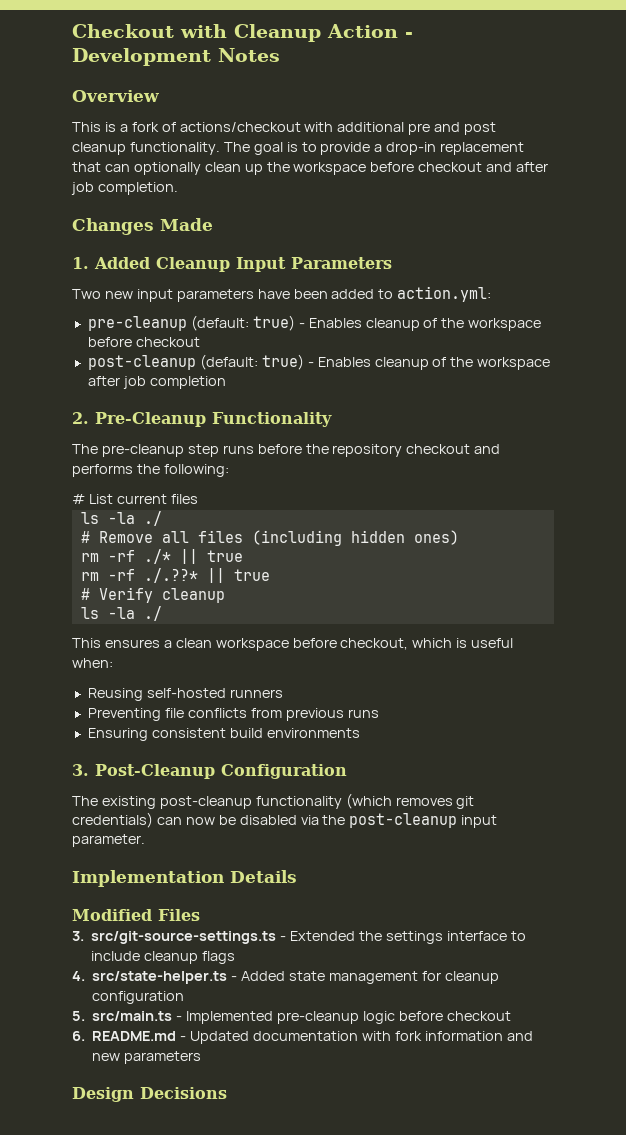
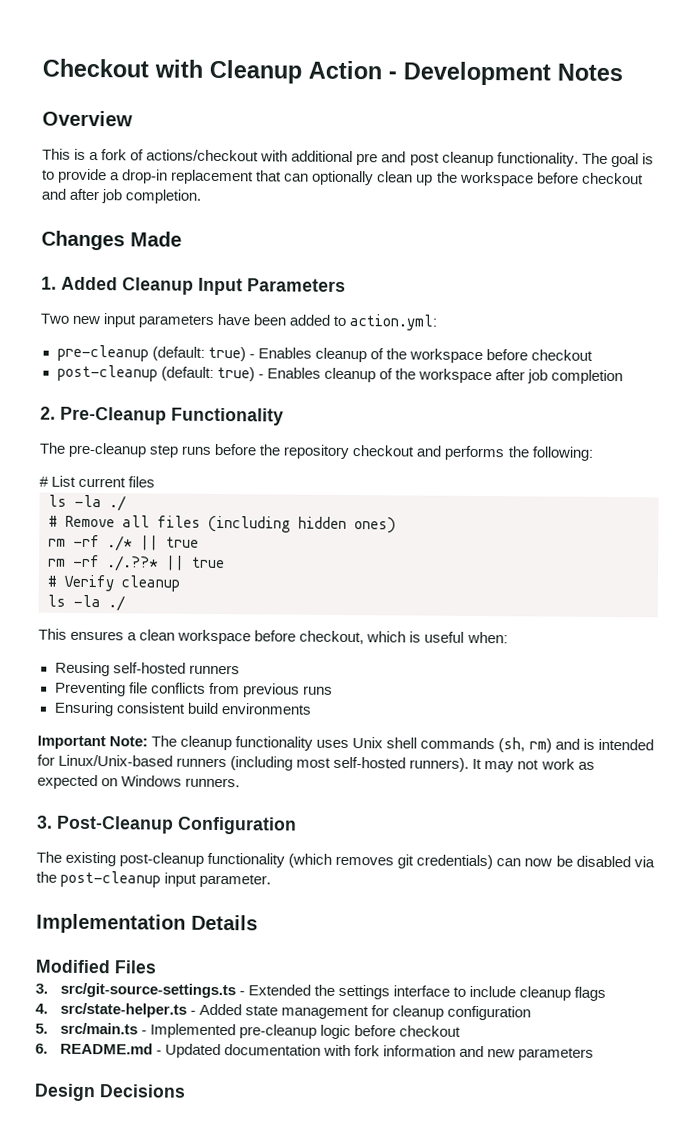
(360, 733) none -> [37,735,654,753] [37,754,595,773] [37,774,241,790] // Important Note: The cleanup functionality uses Unix shell commands (sh, rm) and is intended for Linux/Unix-based runners (including most self-hosted runners). It may not work as expected on Windows runners.

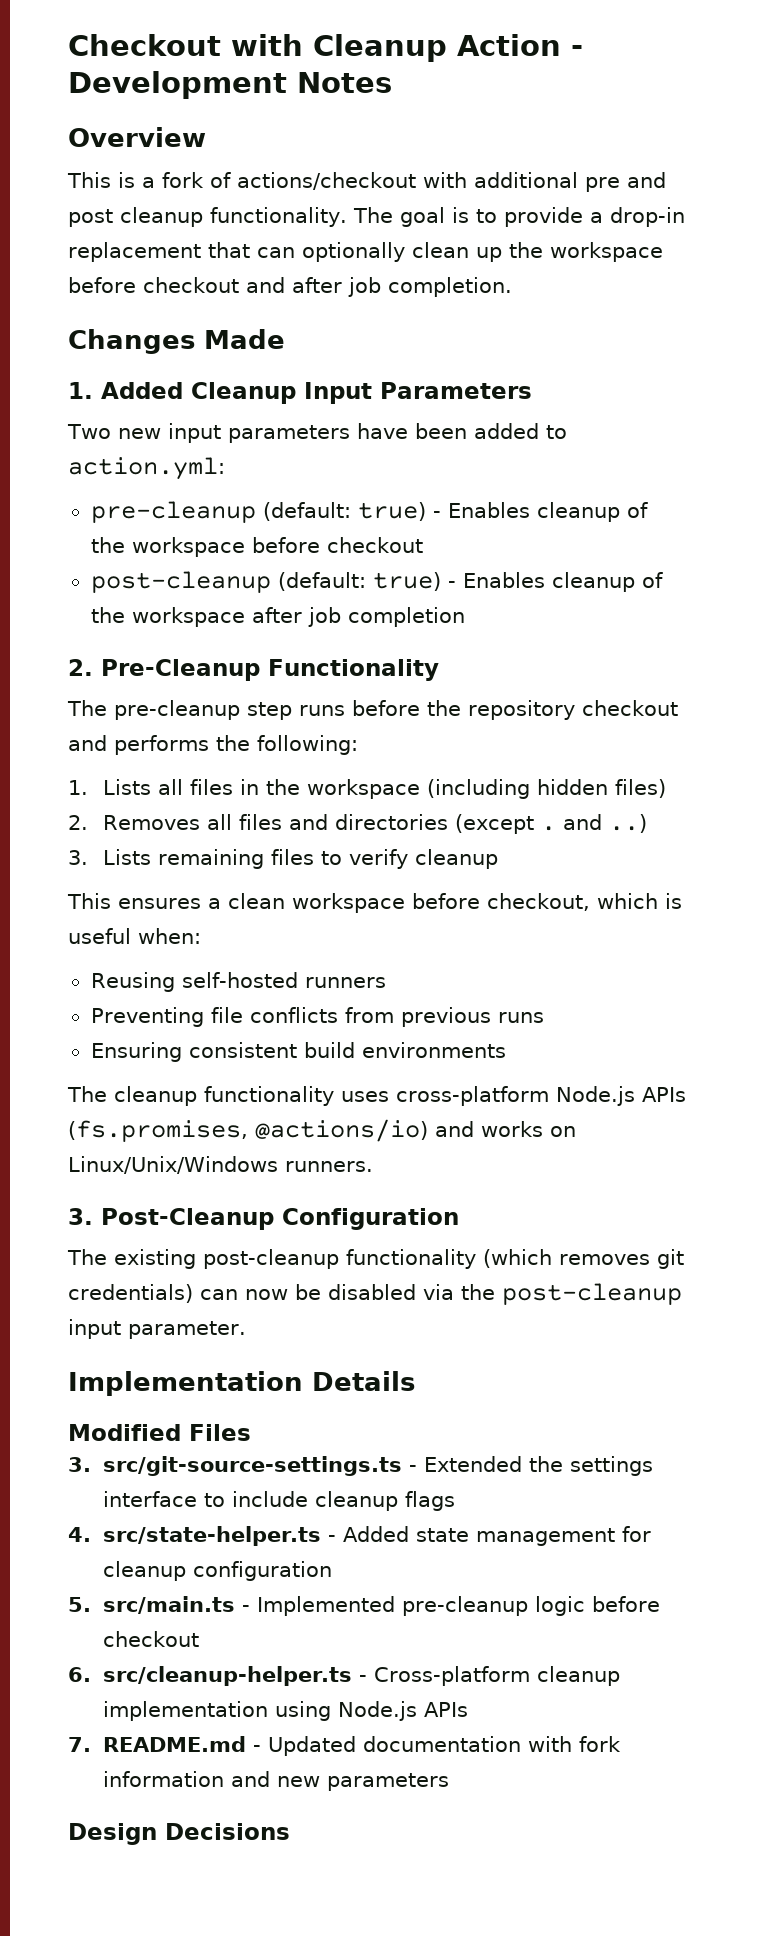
[39,475,156,488] [48,494,126,512] [48,515,396,534] [48,534,199,552] [48,554,225,572] [47,574,180,592] [47,594,125,612] # List current files // ls -la ./ // # Remove all files (including hidden ones) // rm -rf ./* || true // rm -rf ./.??* || true // # Verify cleanup // ls -la ./ -> [68,779,666,799] [68,814,647,834] [68,849,498,869] 1. Lists all files in the workspace (including hidden files) // 2. Removes all files and directories (except . and ..) // 3. Lists remaining files to verify cleanup
[37,735,149,750] Important Note: -> (506, 1050) none
[352,737,654,753] [37,754,595,773] [37,774,183,790] Unix shell commands (sh, rm) and is intended for Linux/Unix-based runners (including most self-hosted runners). It may not work as expected on Windows -> [396,1086,686,1106] [68,1119,576,1142] [68,1156,278,1174] cross-platform Node.js APIs (fs.promises, @actions/io) and works on Linux/Unix/Windows
(48, 1048) none -> [102,1666,621,1686] [102,1701,468,1721] [68,1737,91,1752] src/cleanup-helper.ts - Cross-platform cleanup implementation using Node.js APIs // 7.

